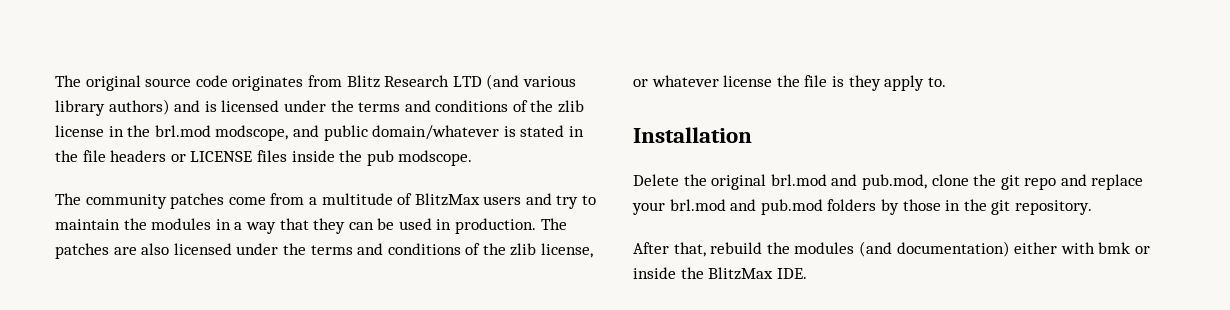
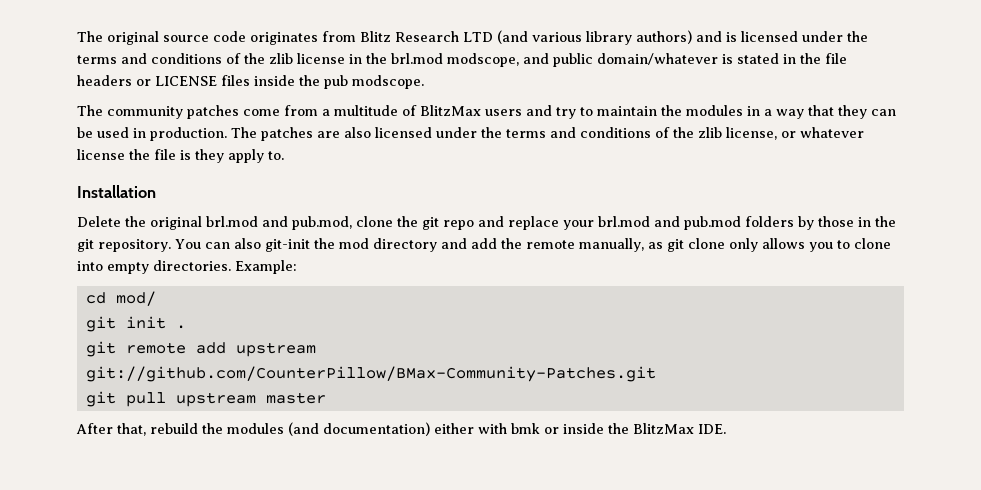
(1092, 207) none -> [175,238,891,252] [77,260,297,274] [85,291,156,306] [85,316,186,332] [85,341,316,357] [85,366,656,382] [85,391,326,407] You can also git-init the mod directory and add the remote manually, as git clone only allows you to clone into empty directories. Example: // cd mod/ // git init . // git remote add upstream git://github.com/CounterPillow/BMax-Community-Patches.git // git pull upstream master

